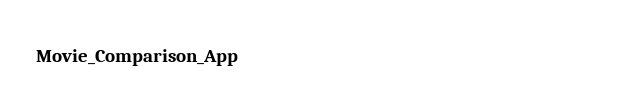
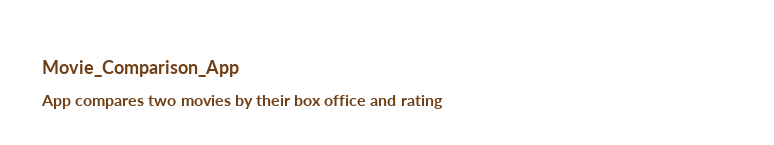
(238, 57) none -> [41,95,443,109] // App compares two movies by their box office and rating

